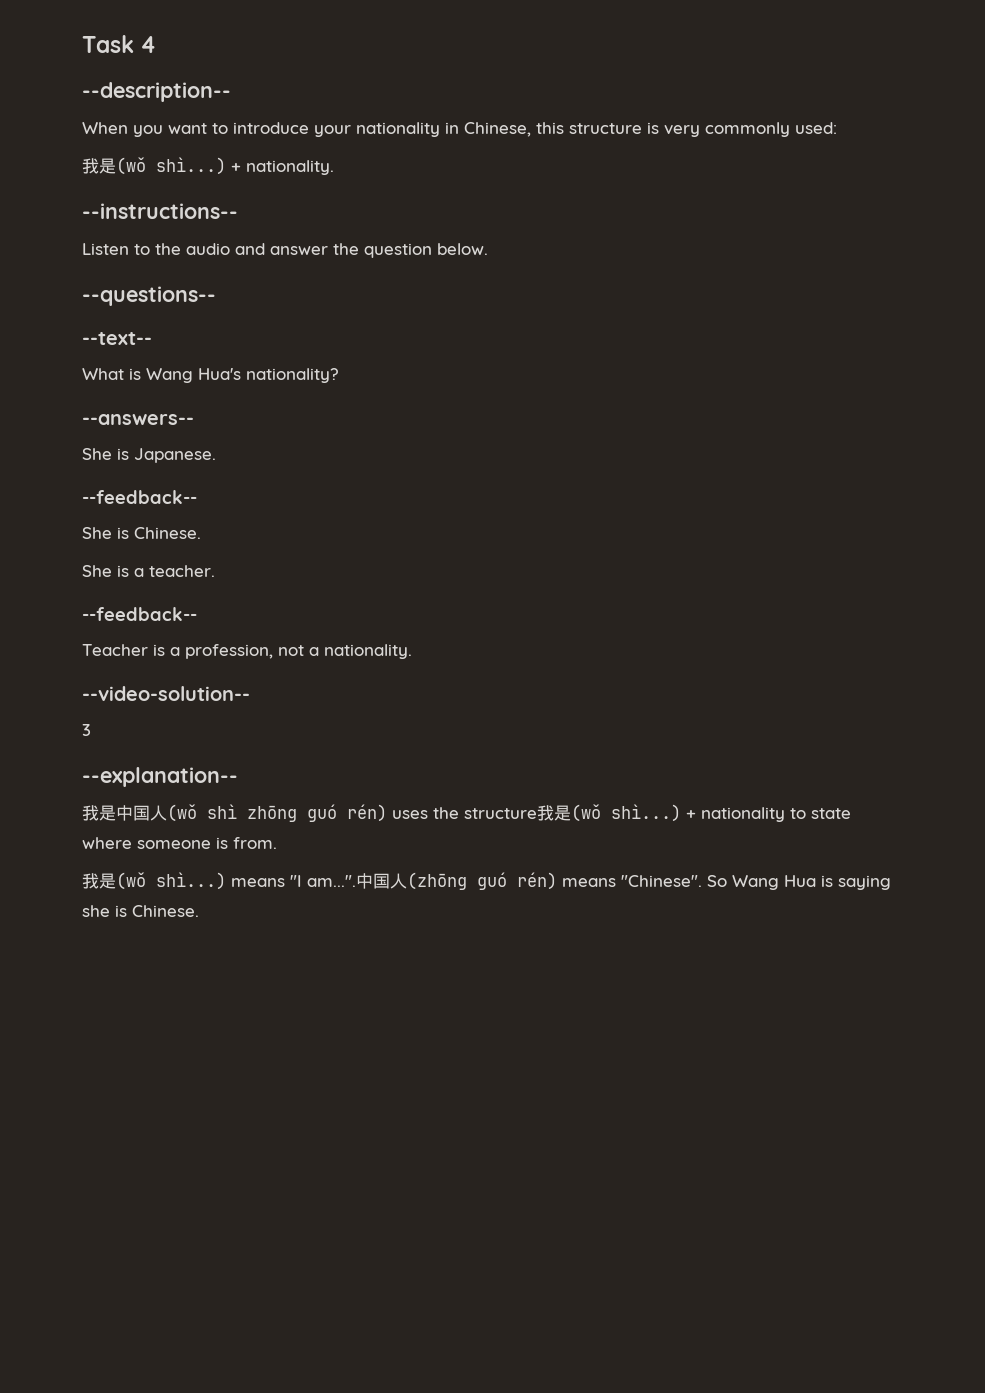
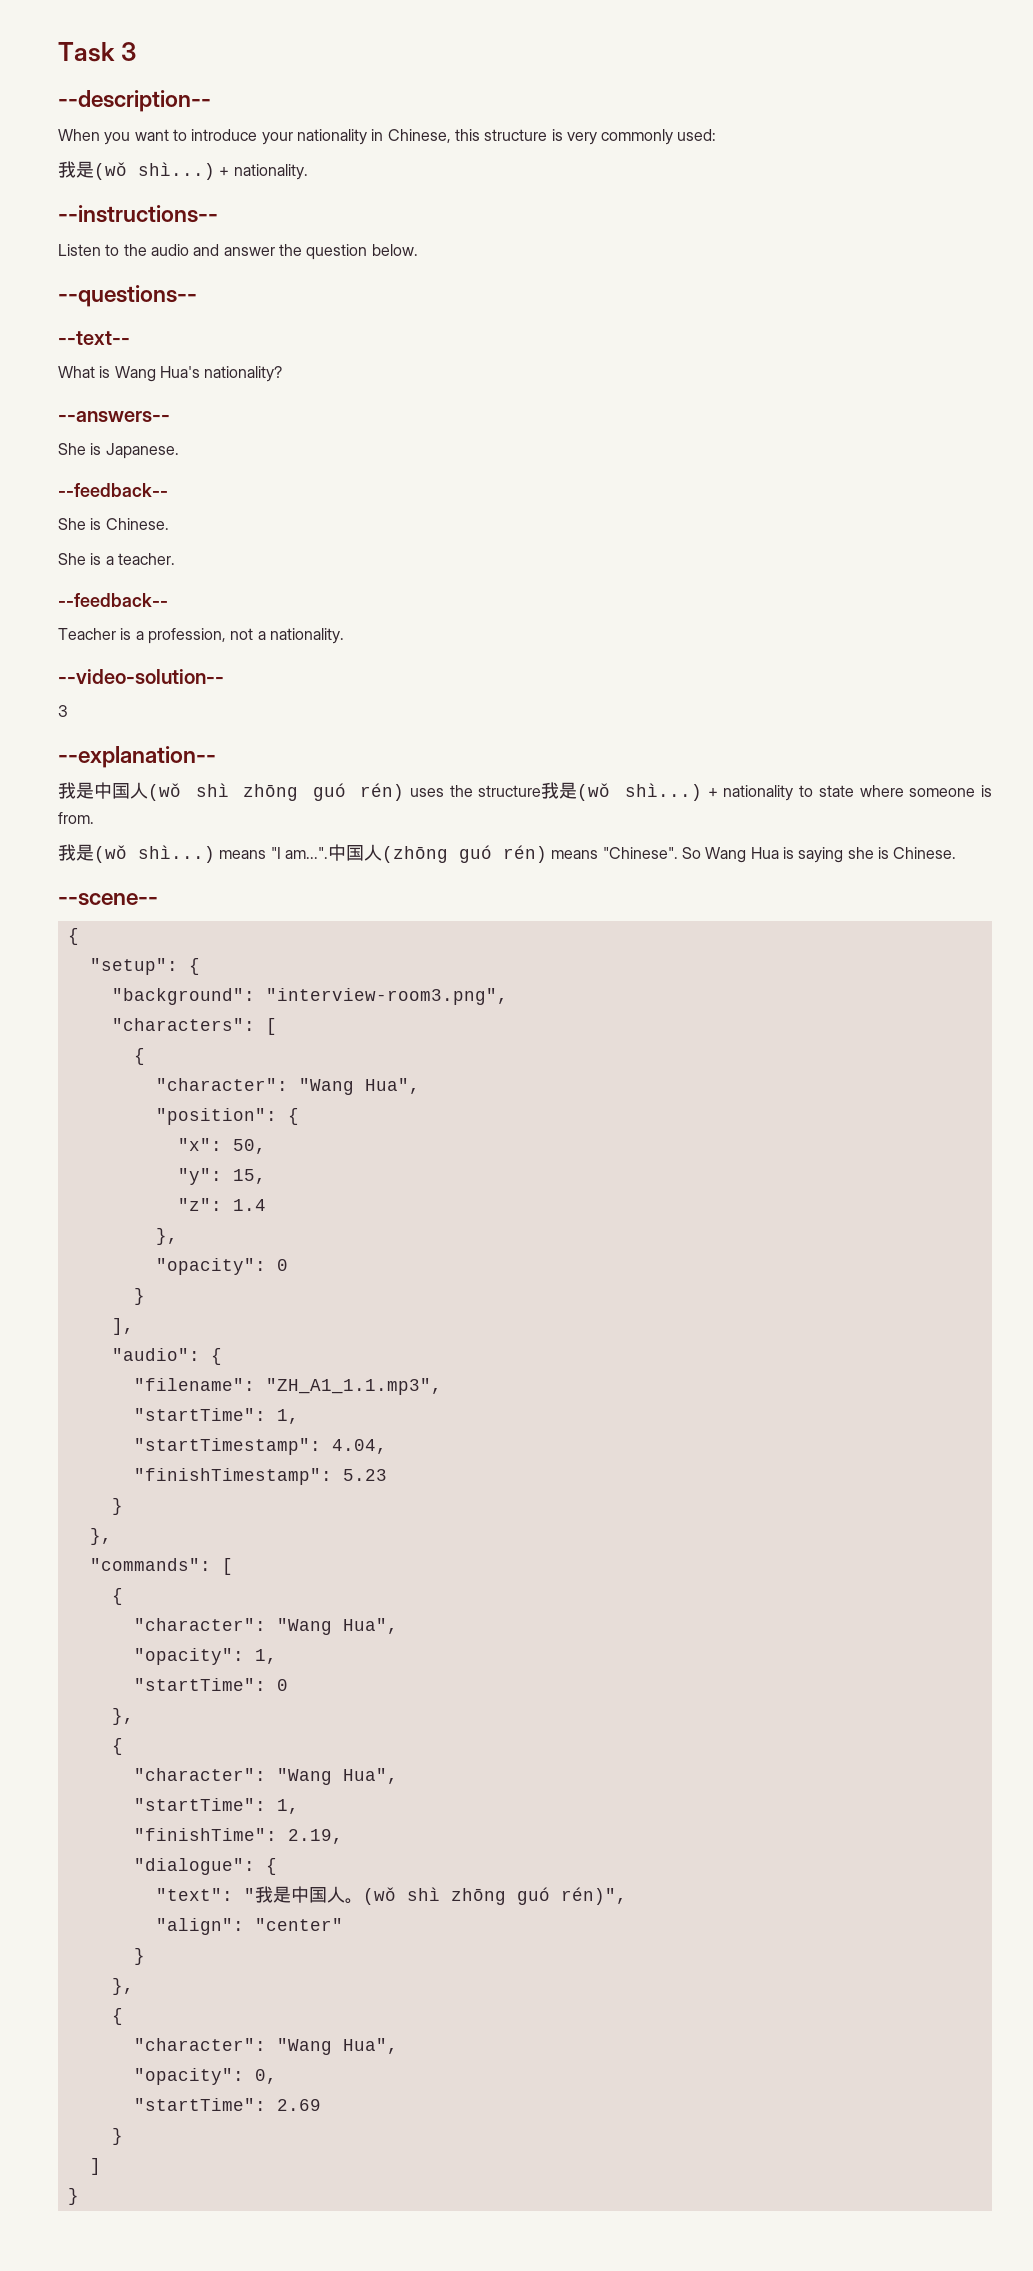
[140,36,157,53] 4 -> [120,42,136,61] 3
(199, 911) none -> [58,893,158,906] [67,928,79,945] [89,958,200,975] [111,988,508,1005] [111,1018,277,1035] [133,1048,145,1065] [155,1078,420,1095] [155,1108,299,1125] [177,1138,266,1154] [177,1168,266,1185] [177,1198,266,1211] [155,1228,178,1245] [155,1258,288,1275] [133,1288,145,1305] [111,1318,134,1335] [111,1348,222,1365] [133,1378,442,1395] [133,1408,299,1424] [133,1438,387,1455] [133,1468,387,1485] [111,1498,123,1515] [89,1528,112,1545] [89,1558,233,1575] [111,1588,123,1605] [133,1618,398,1635] [133,1648,277,1665] [133,1678,288,1691] [111,1708,134,1725] [111,1738,123,1755] [133,1768,398,1785] [133,1798,299,1814] [133,1828,343,1844] [133,1858,277,1875] [155,1886,627,1905] [155,1918,343,1935] [133,1948,145,1965] [111,1978,134,1995] [111,2008,123,2025] [133,2038,398,2055] [133,2068,277,2085] [133,2098,321,2111] [111,2128,123,2145] [89,2158,101,2175] [67,2188,79,2205] // --scene-- // { // "setup": { // "background": "interview-room3.png", // "characters": [ // { // "character": "Wang Hua", // "position": { // "x": 50, // "y": 15, // "z": 1.4 // }, // "opacity": 0 // } // ], // "audio": { // "filename": "ZH_A1_1.1.mp3", // "startTime": 1, // "startTimestamp": 4.04, // "finishTimestamp": 5.23 // } // }, // "commands": [ // { // "character": "Wang Hua", // "opacity": 1, // "startTime": 0 // }, // { // "character": "Wang Hua", // "startTime": 1, // "finishTime": 2.19, // "dialogue": { // "text": "我是中国人。(wǒ shì zhōng guó rén)", // "align": "center" // } // }, // { // "character": "Wang Hua", // "opacity": 0, // "startTime": 2.69 // } // ] // }

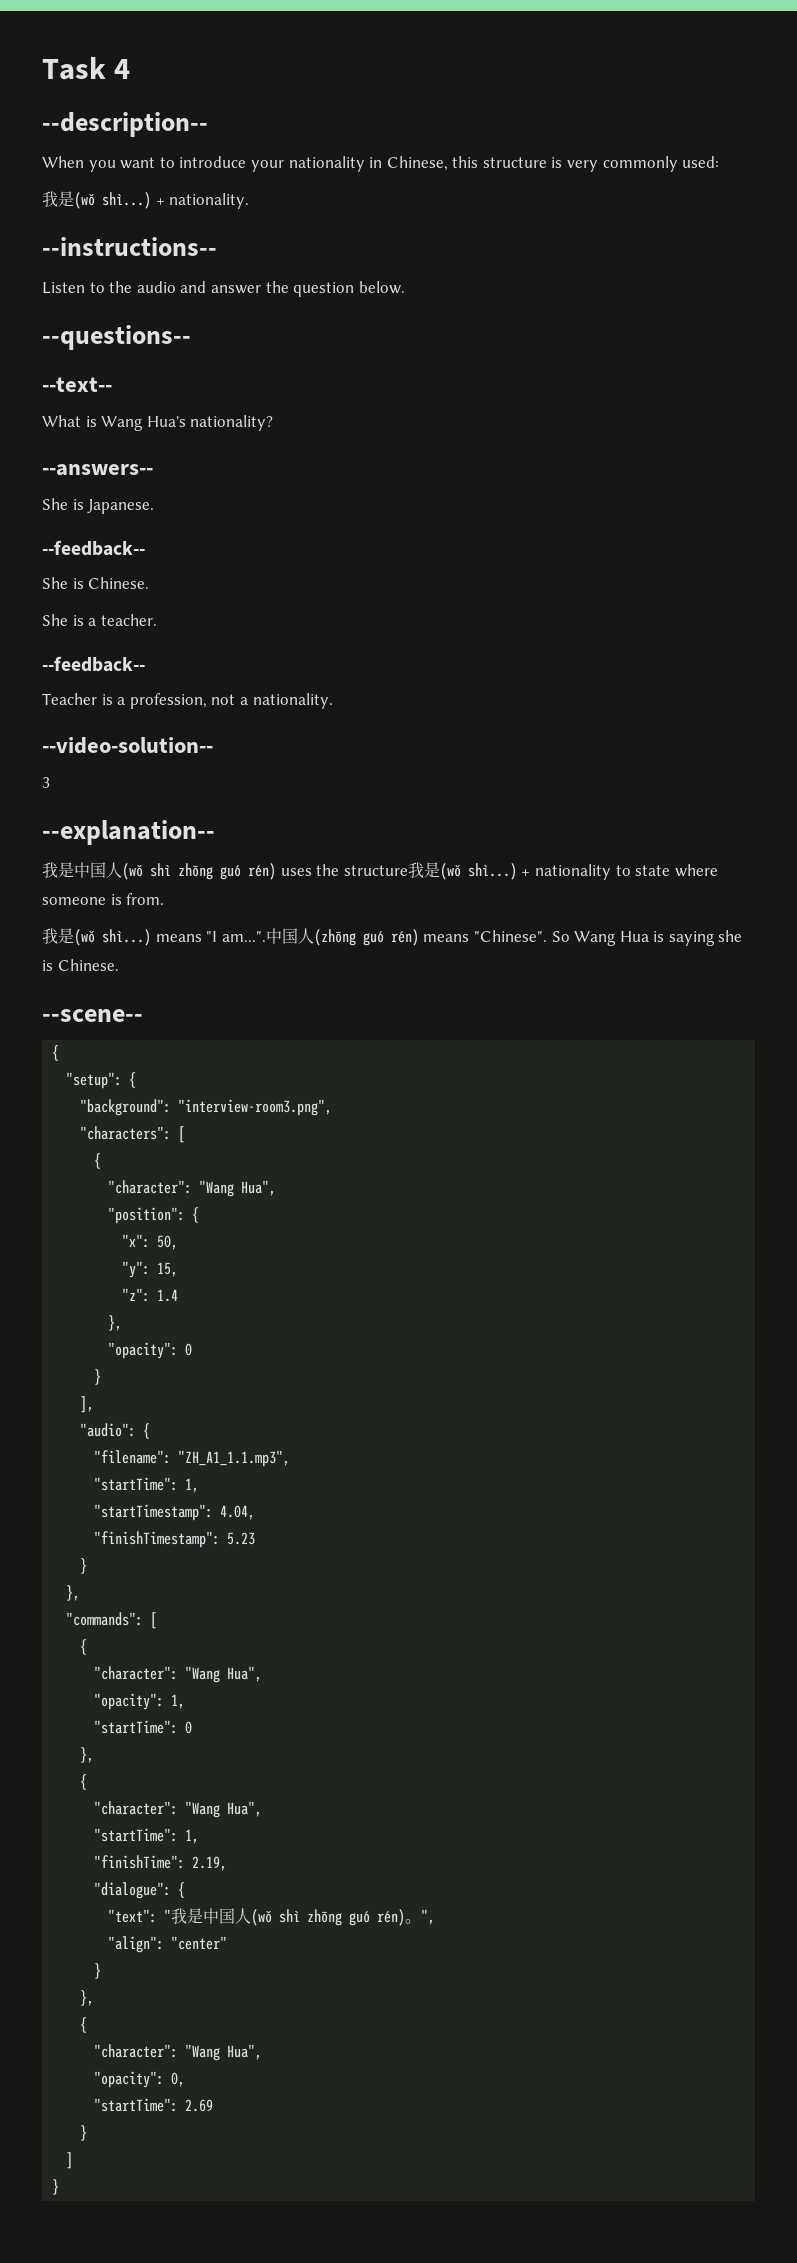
[120,42,136,61] 3 -> [114,59,131,79] 4
[344,1887,627,1905] 。(wǒ shì zhōng guó rén)", -> [251,1909,436,1926] (wǒ shì zhōng guó rén)。",

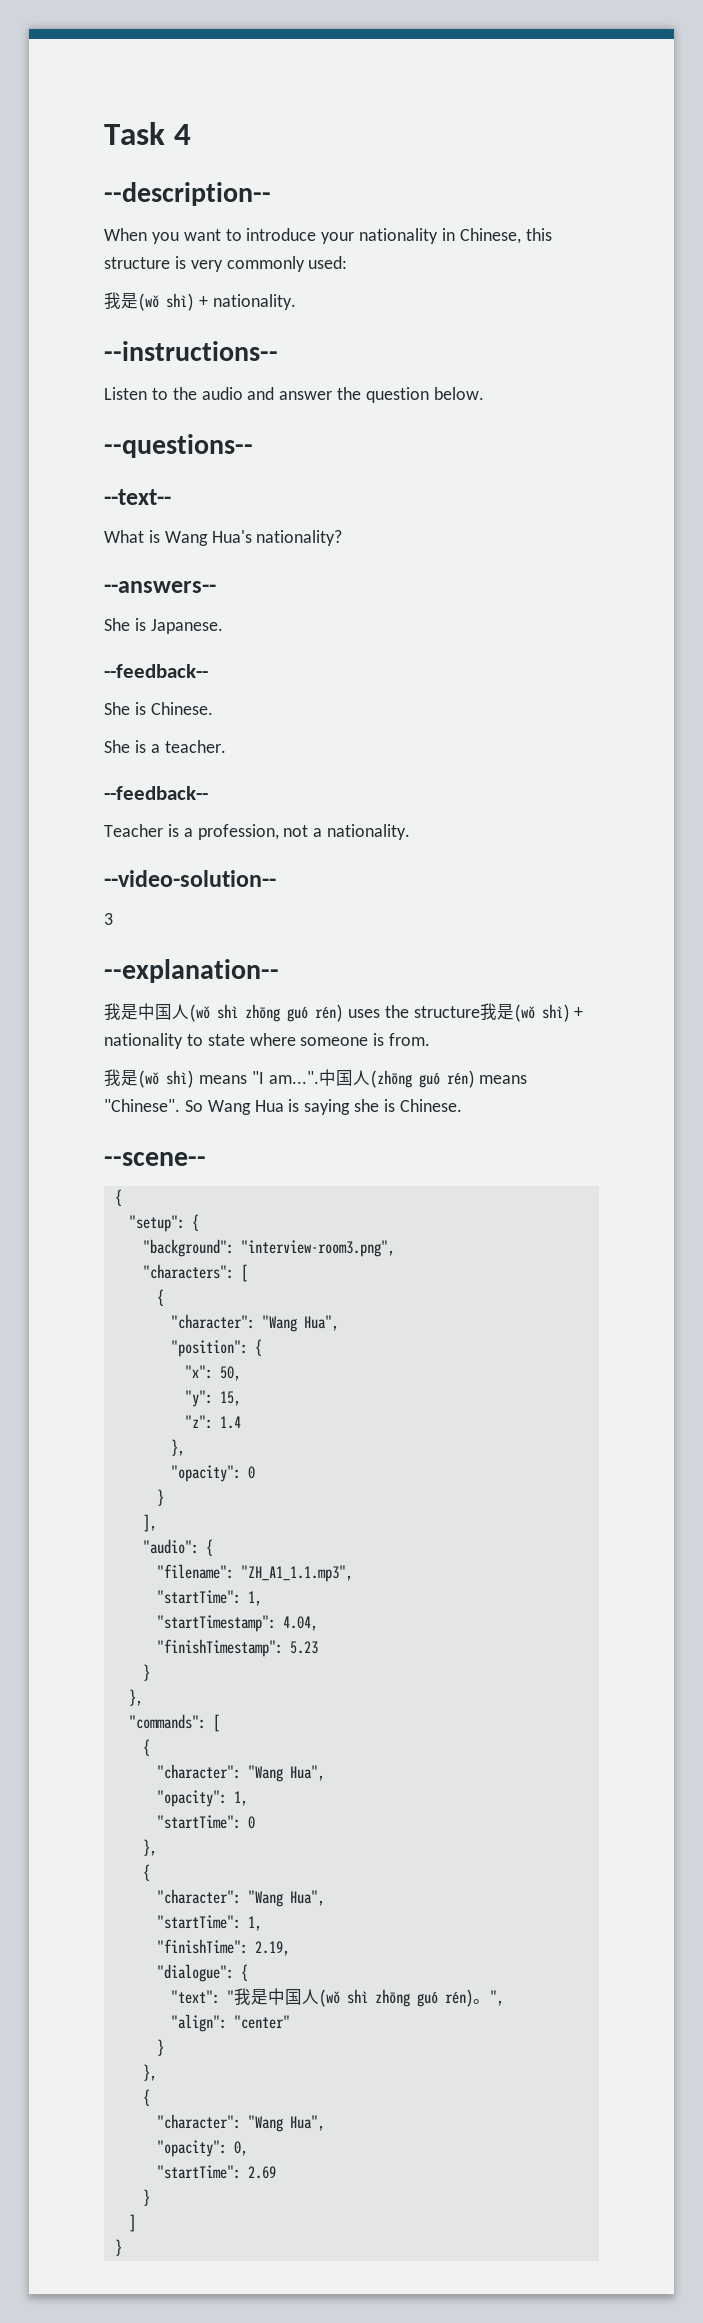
[102,192,151,209] shì...) -> [166,293,194,311] shì)
[467,863,517,880] shì...) -> [541,1004,570,1022] shì)
[102,929,151,946] shì...) -> [166,1070,194,1088] shì)

